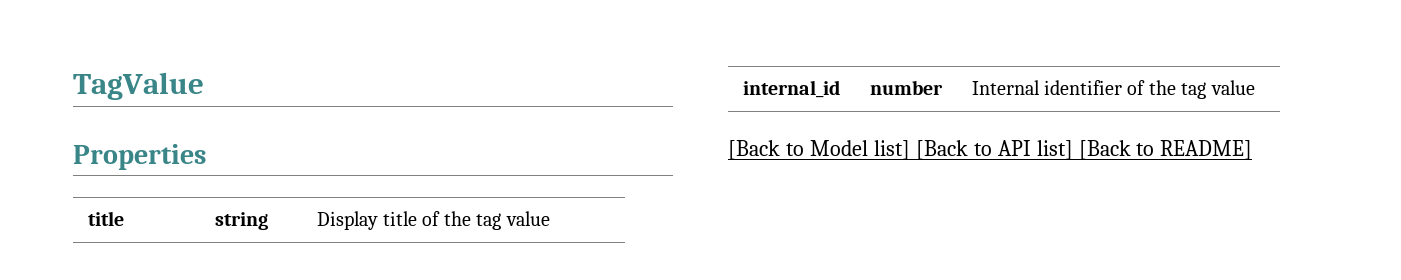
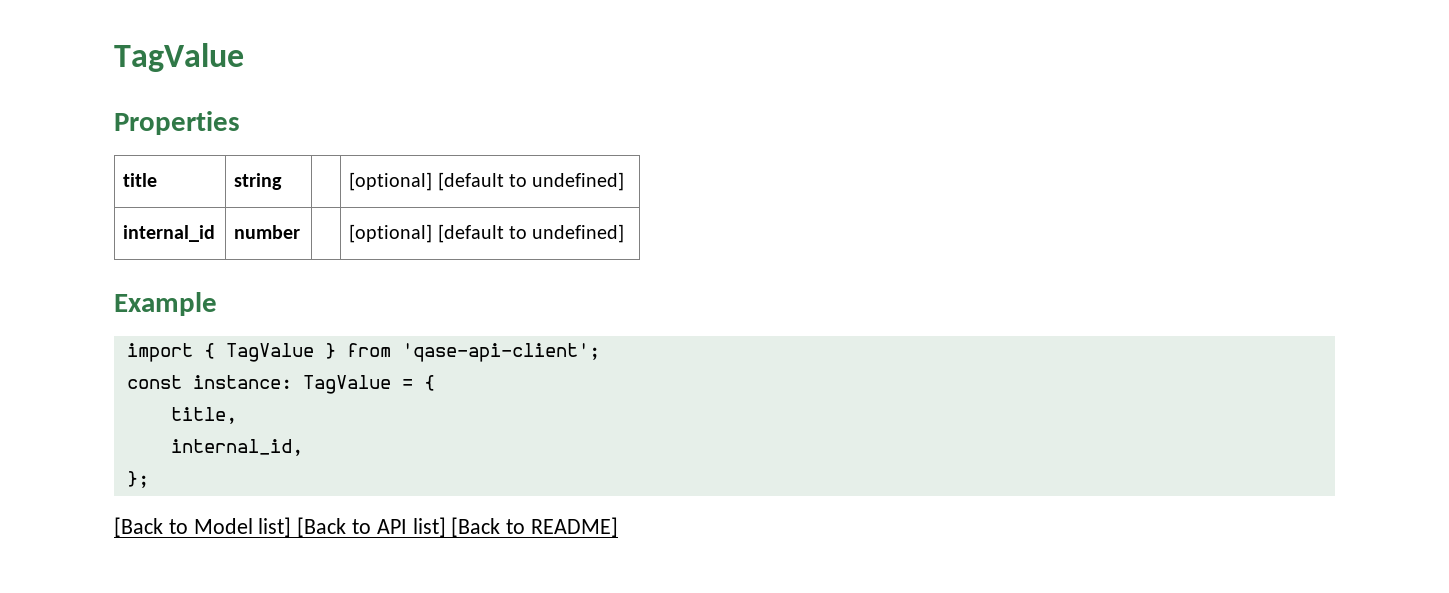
[316,211,550,230] [742,80,840,98] [869,80,943,95] [971,80,1255,99] Display title of the tag value // internal_id | number | Internal identifier of the tag value -> [349,172,625,191] [123,225,216,242] [234,225,301,239] [349,224,625,243] [114,292,217,316] [126,343,600,362] [126,375,435,394] [170,407,237,424] [170,439,303,456] [126,471,149,488] | [optional] [default to undefined] // internal_id | number | | [optional] [default to undefined] // Example // import { TagValue } from 'qase-api-client'; // const instance: TagValue = { // title, // internal_id, // };

